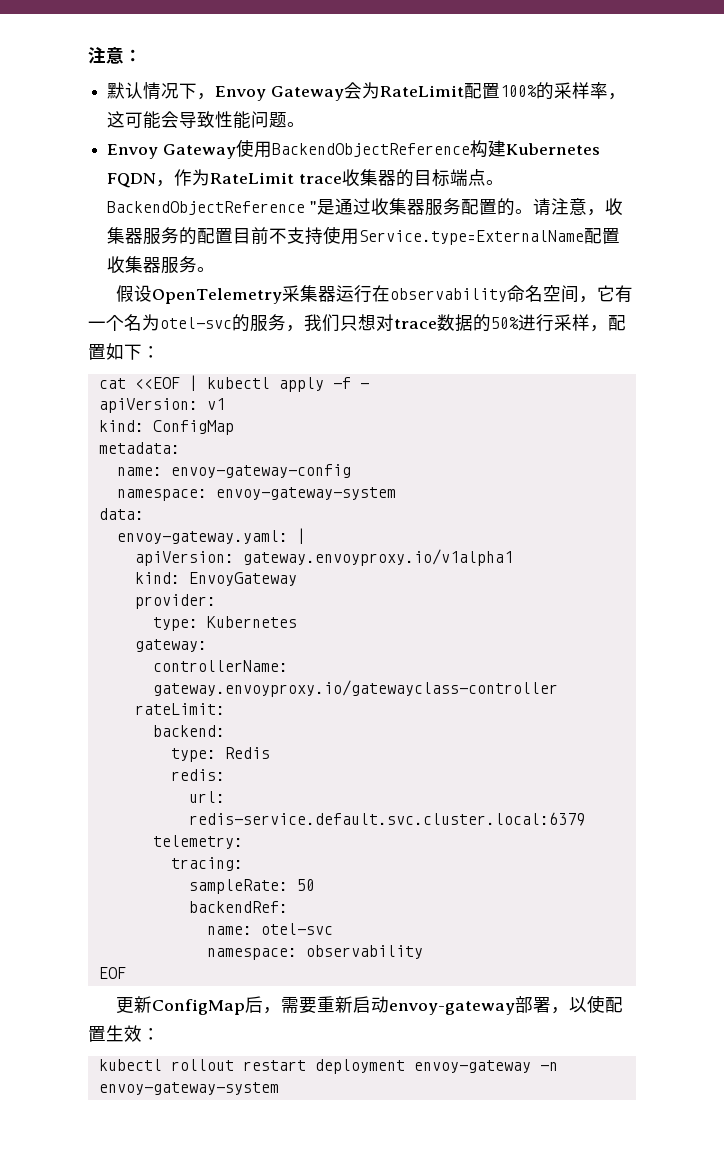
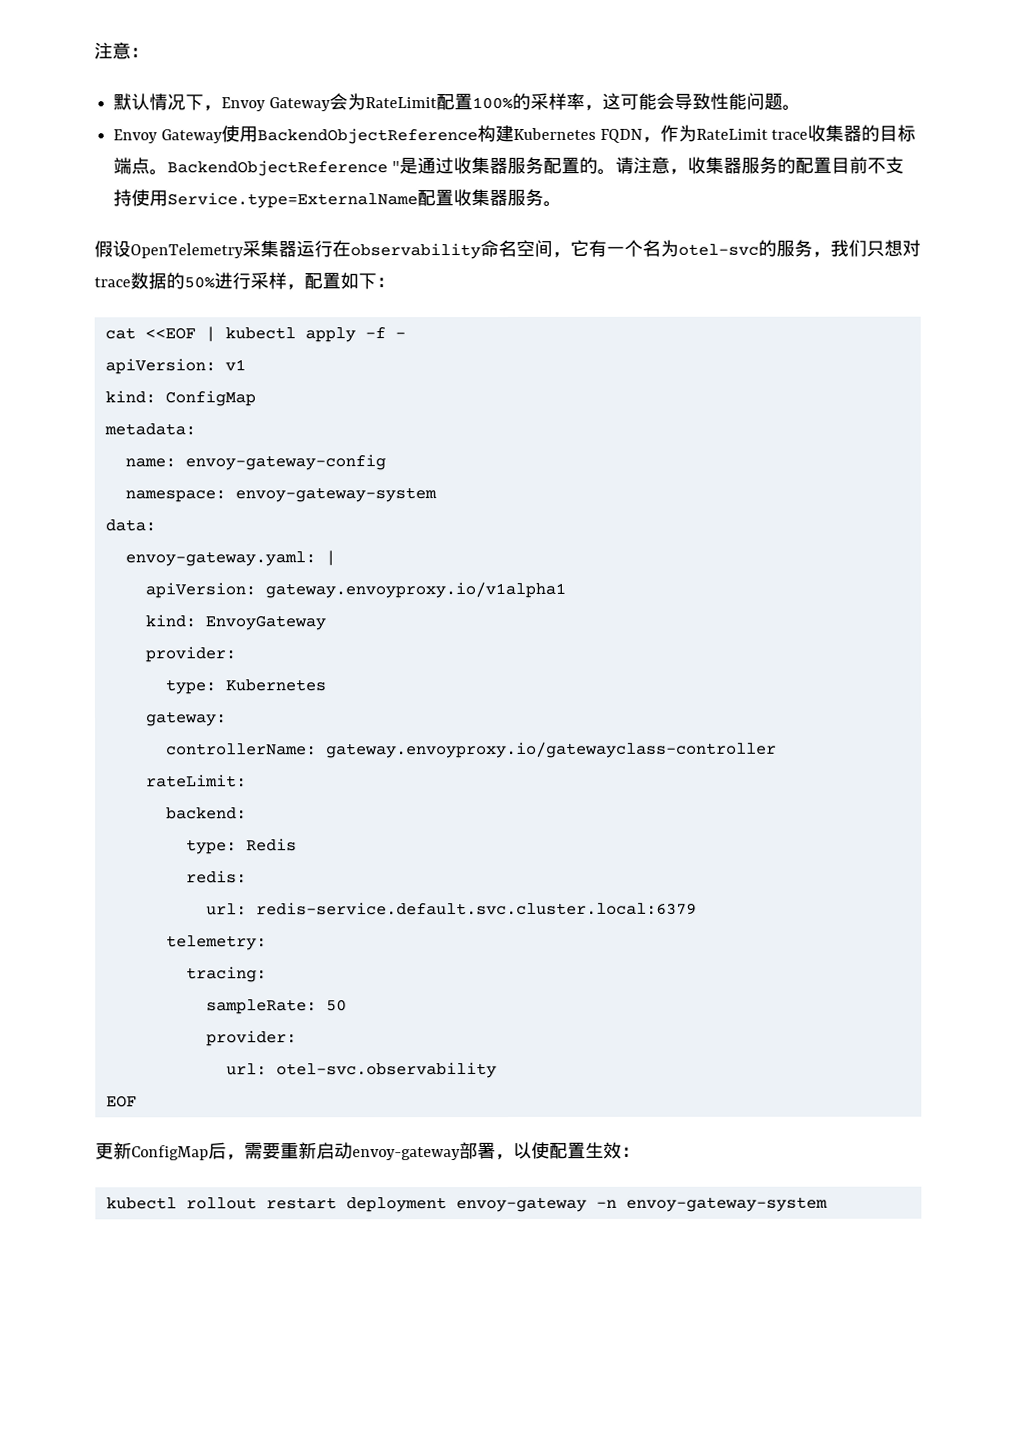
[188,901,288,913] [206,923,333,935] [206,945,423,960] backendRef: // name: otel-svc // namespace: observability -> [205,1030,297,1047] [225,1062,497,1079] provider: // url: otel-svc.observability

